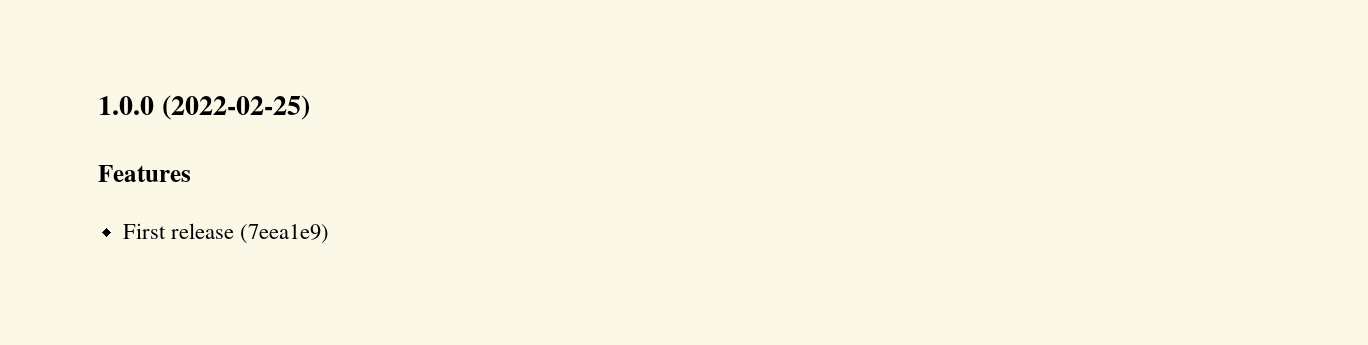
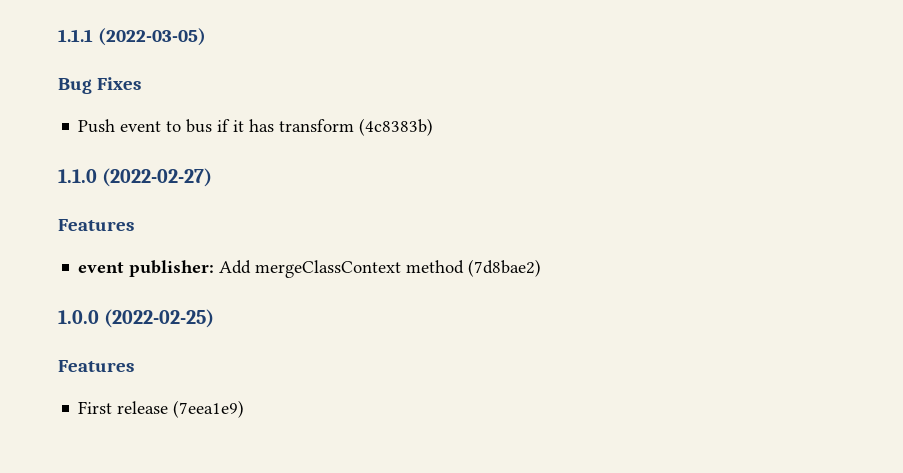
(98, 105) none -> [58,28,206,46] [58,77,141,94] [78,118,434,136] [58,168,213,187] [58,219,134,231] [78,259,542,278] 1.1.1 (2022-03-05) // Bug Fixes // Push event to bus if it has transform (4c8383b) // 1.1.0 (2022-02-27) // Features // event publisher: Add mergeClassContext method (7d8bae2) //

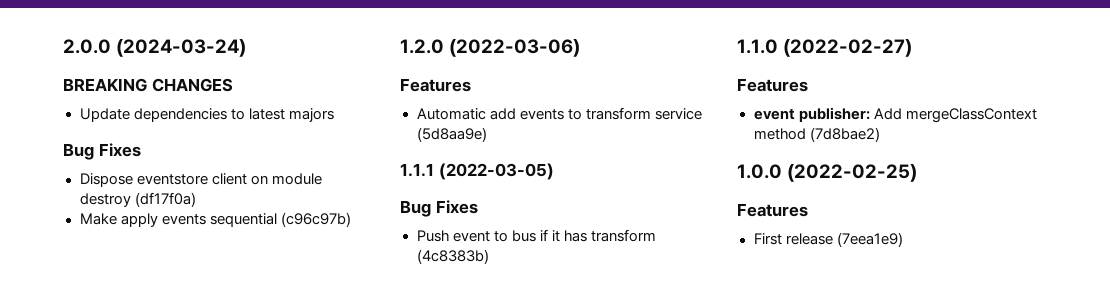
(58, 35) none -> [63,39,247,57] [63,78,233,92] [79,108,334,122] [63,143,141,160] [79,173,322,187] [79,192,196,207] [79,212,351,227] [400,39,581,57] [400,78,471,92] [416,107,702,120] [416,127,487,142] 2.0.0 (2024-03-24) // BREAKING CHANGES // Update dependencies to latest majors // Bug Fixes // Dispose eventstore client on module destroy (df17f0a) // Make apply events sequential (c96c97b) // 1.2.0 (2022-03-06) // Features // Automatic add events to transform service (5d8aa9e) //

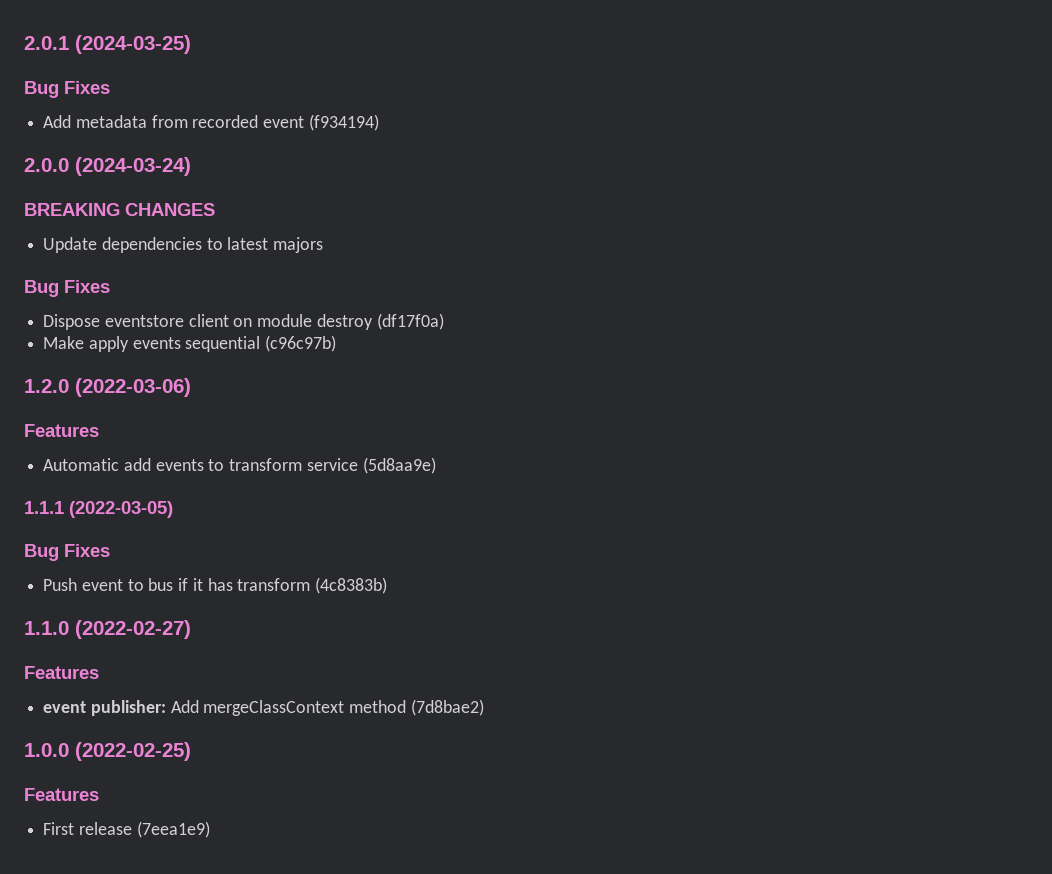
(63, 46) none -> [24,35,191,54] [24,81,110,98] [43,114,379,131] 2.0.1 (2024-03-25) // Bug Fixes // Add metadata from recorded event (f934194) //

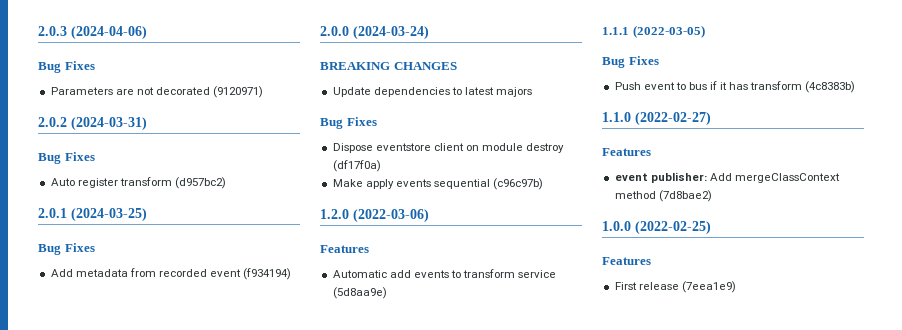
(24, 43) none -> [38,26,147,39] [38,61,95,73] [50,86,264,98] [38,117,147,130] [38,152,95,164] [50,177,226,189] 2.0.3 (2024-04-06) // Bug Fixes // Parameters are not decorated (9120971) // 2.0.2 (2024-03-31) // Bug Fixes // Auto register transform (d957bc2) //

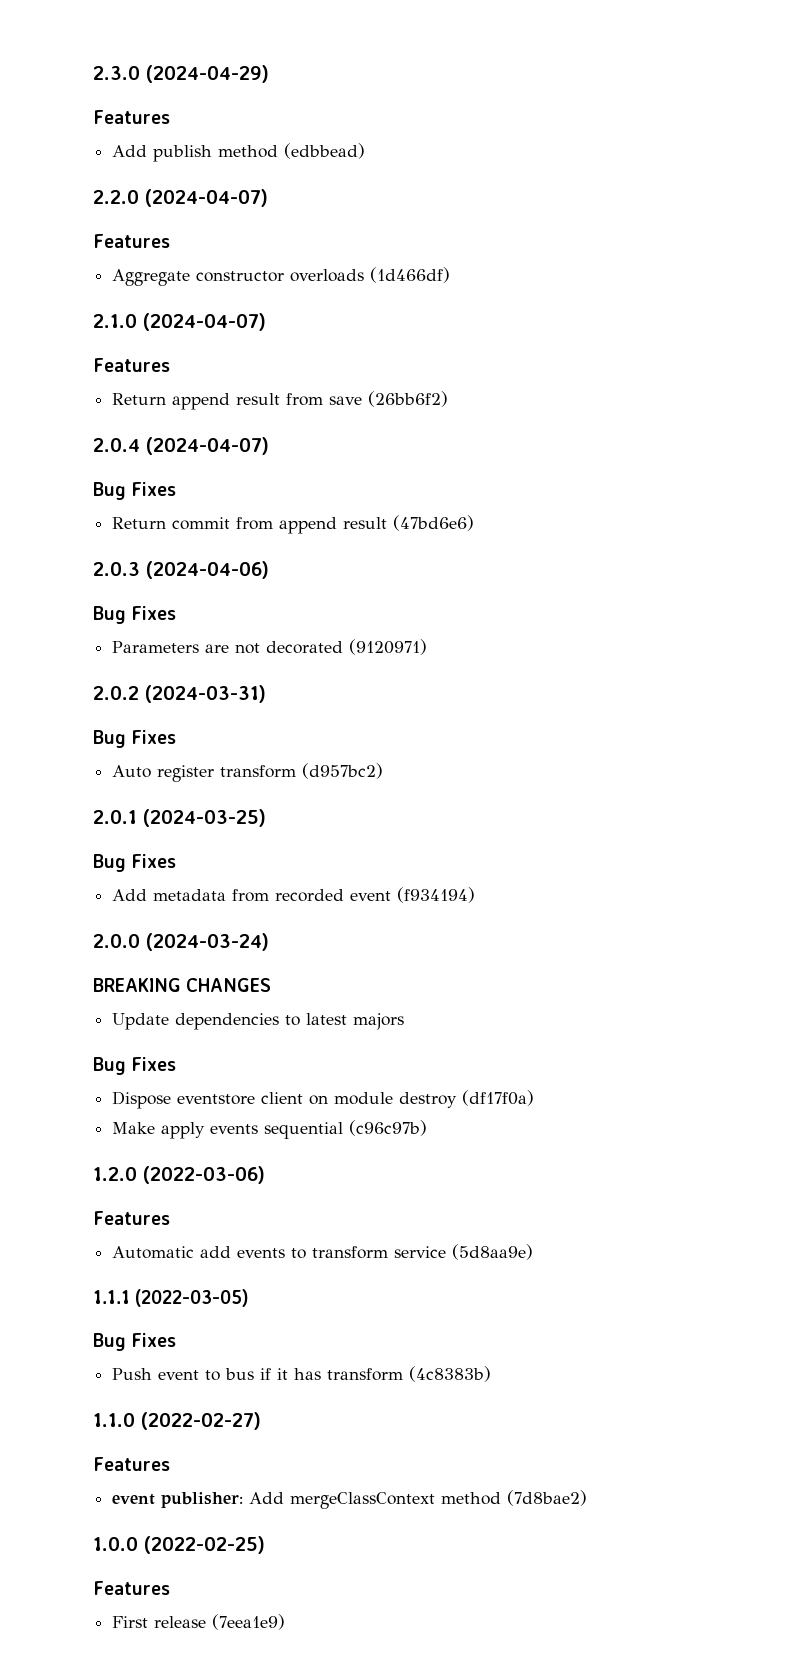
(38, 31) none -> [93,65,269,83] [93,110,170,124] [112,143,366,162] [93,189,268,207] [93,234,170,248] [112,267,451,286] [93,313,266,331] [93,358,170,372] [112,391,449,410] [93,437,269,455] [93,482,177,500] [112,515,475,534] 2.3.0 (2024-04-29) // Features // Add publish method (edbbead) // 2.2.0 (2024-04-07) // Features // Aggregate constructor overloads (1d466df) // 2.1.0 (2024-04-07) // Features // Return append result from save (26bb6f2) // 2.0.4 (2024-04-07) // Bug Fixes // Return commit from append result (47bd6e6) //

